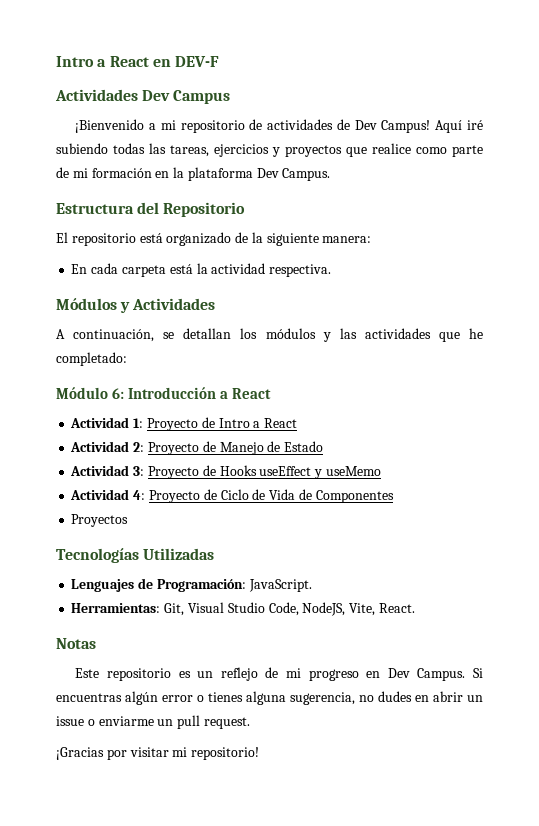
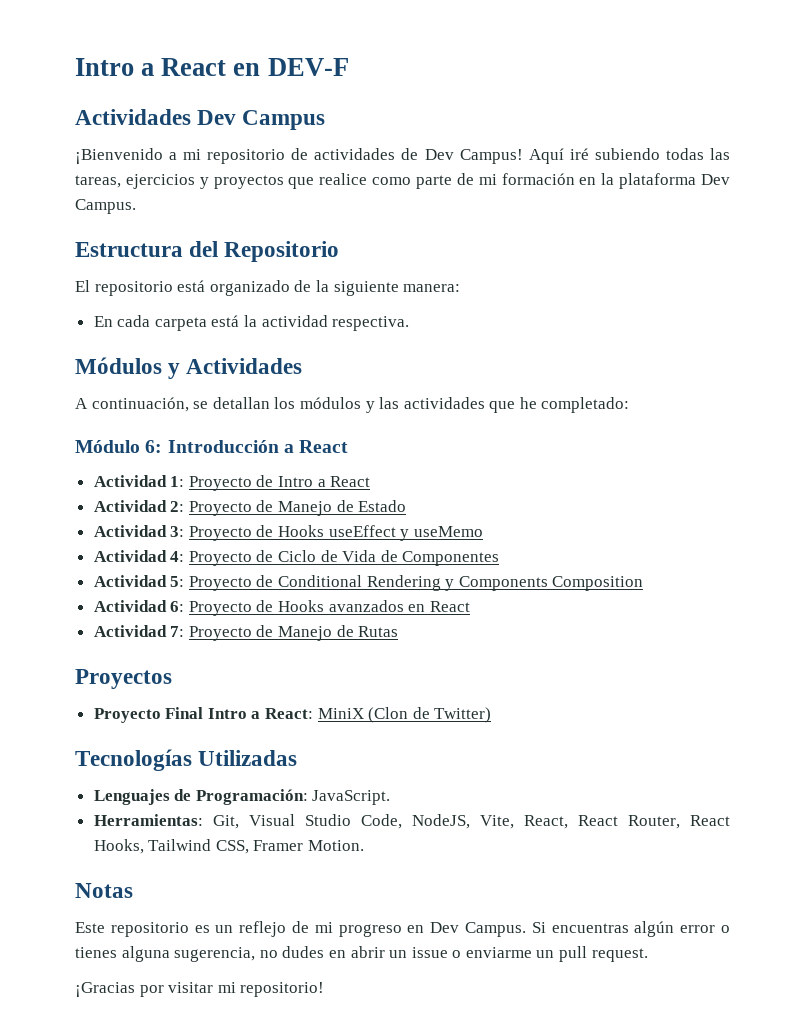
[71,514,129,527] Proyectos -> [93,575,644,591] [93,600,470,616] [93,625,399,641] [75,669,172,689] [93,707,492,723] Actividad 5: Proyecto de Conditional Rendering y Components Composition // Actividad 6: Proyecto de Hooks avanzados en React // Actividad 7: Proyecto de Manejo de Rutas // Proyectos // Proyecto Final Intro a React: MiniX (Clon de Twitter)
[378,603,415,613] React. -> [523,815,730,829] [93,839,365,854] React, React Router, React Hooks, Tailwind CSS, Framer Motion.

